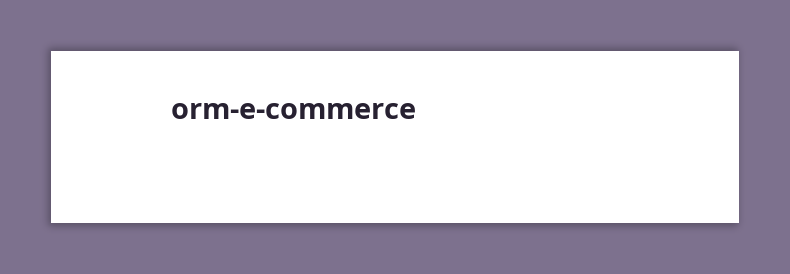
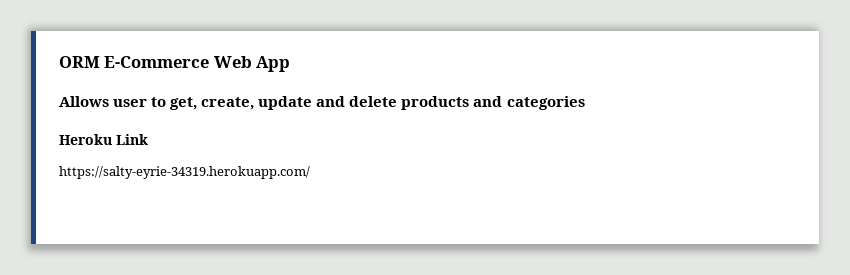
[171,103,416,119] orm-e-commerce -> [59,56,291,72] [59,96,585,110] [59,134,148,145] [59,166,310,179] ORM E-Commerce Web App // Allows user to get, create, update and delete products and categories // Heroku Link // https://salty-eyrie-34319.herokuapp.com/

